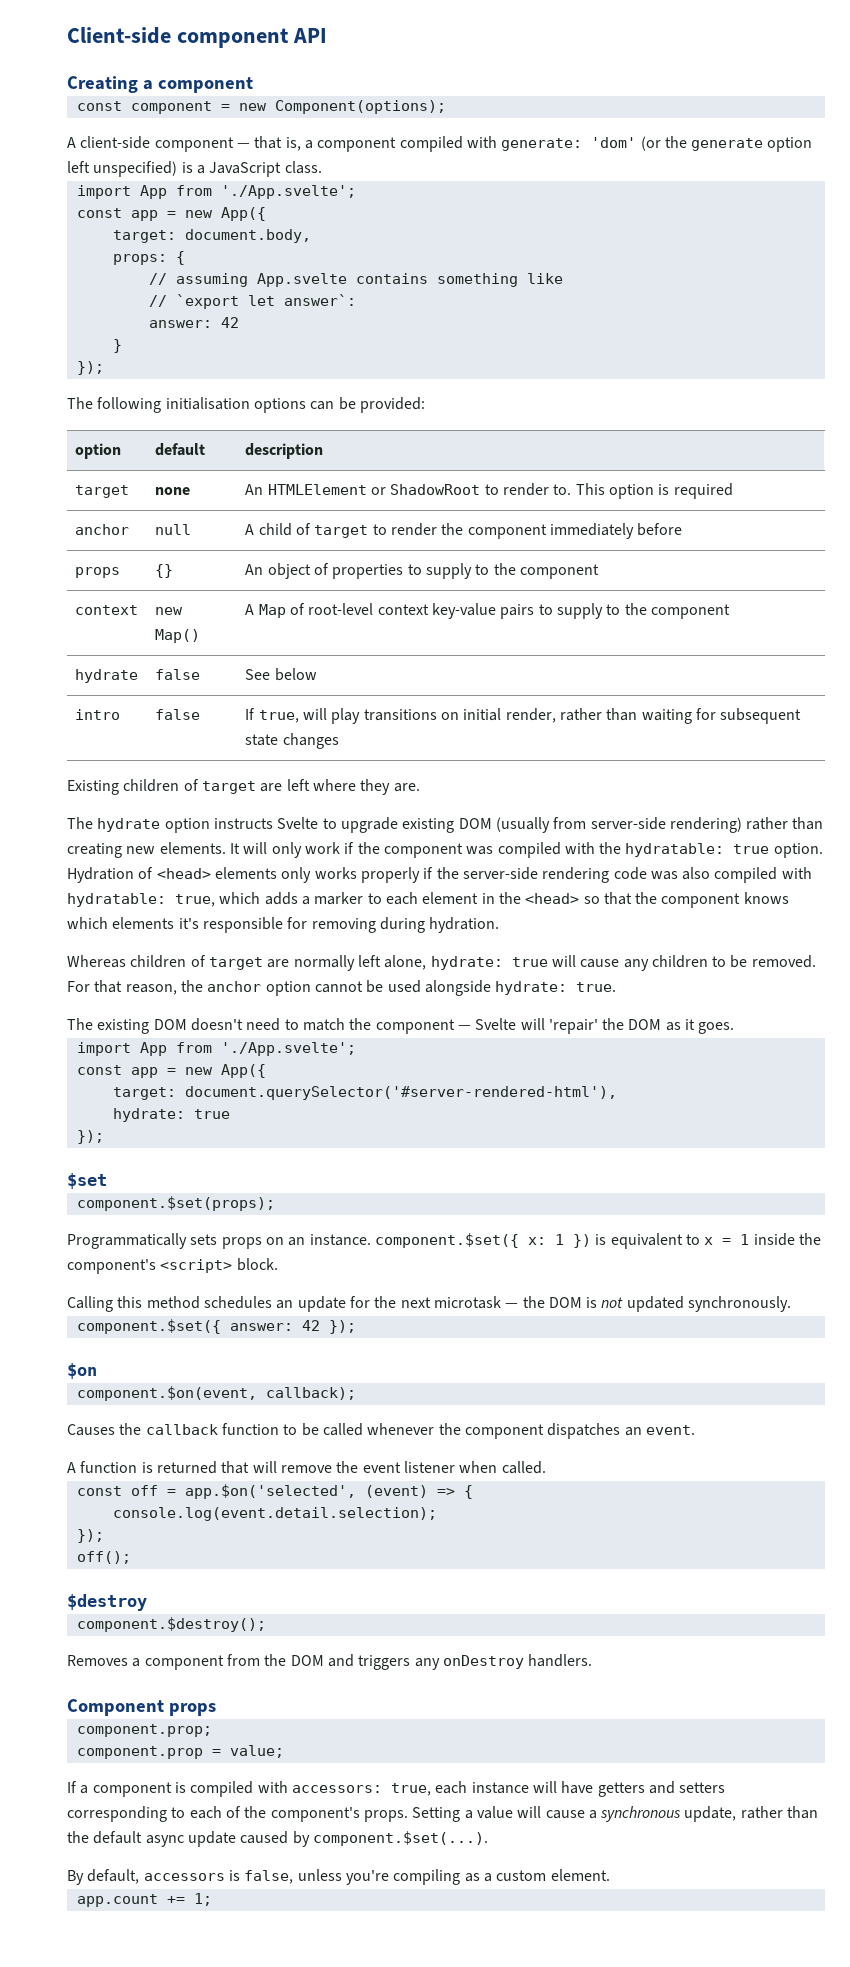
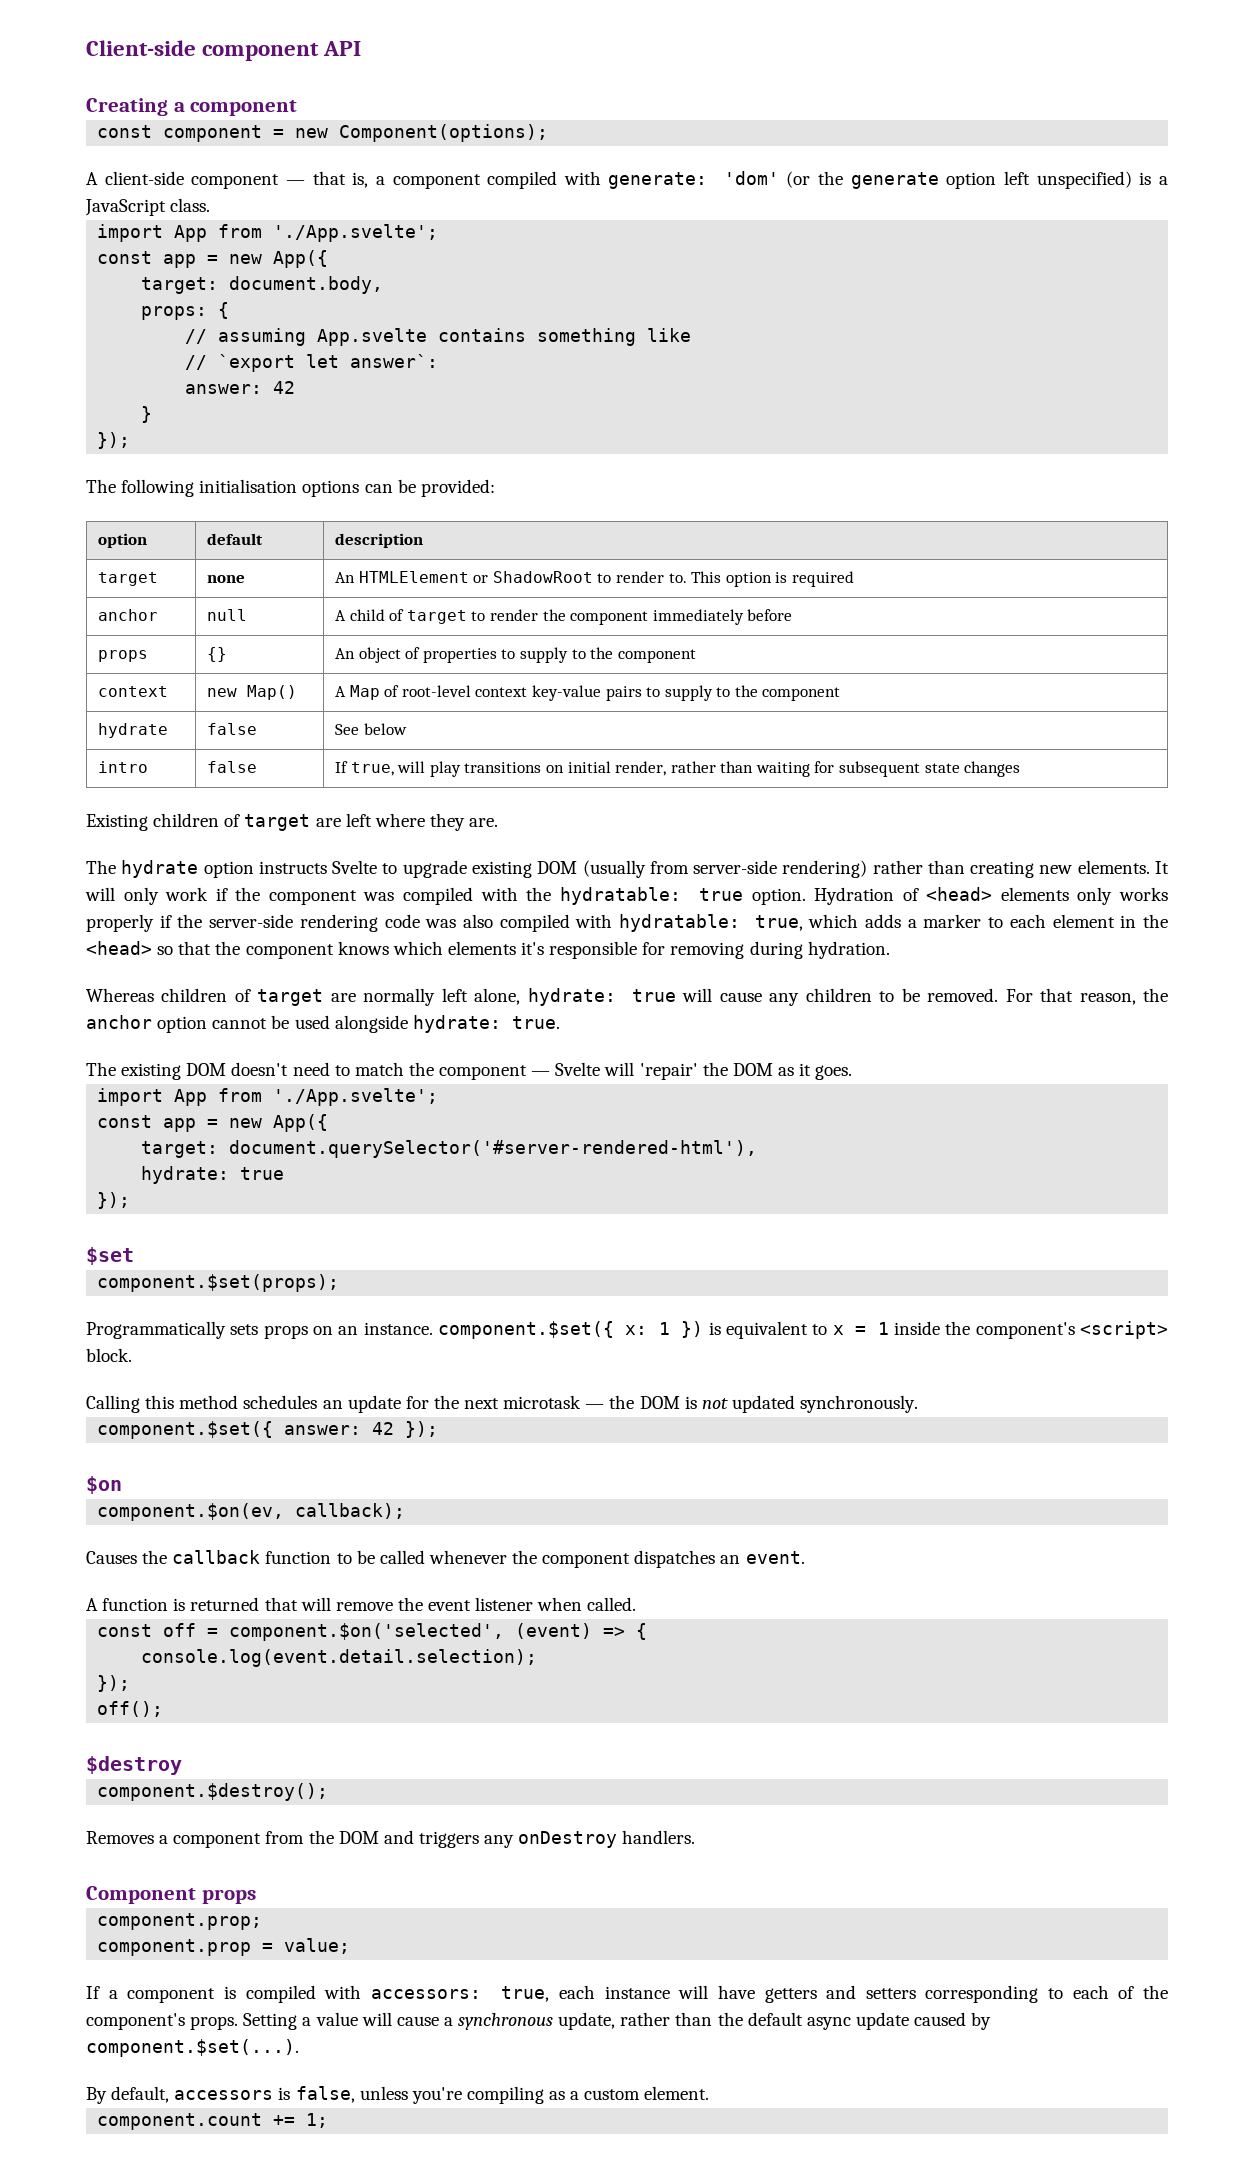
[76,1386,257,1401] component.$on(event, -> [97,1503,285,1521] component.$on(ev,
[184,1484,356,1499] app.$on('selected', -> [229,1623,505,1641] component.$on('selected',
[76,1894,158,1907] app.count -> [97,2113,263,2130] component.count

